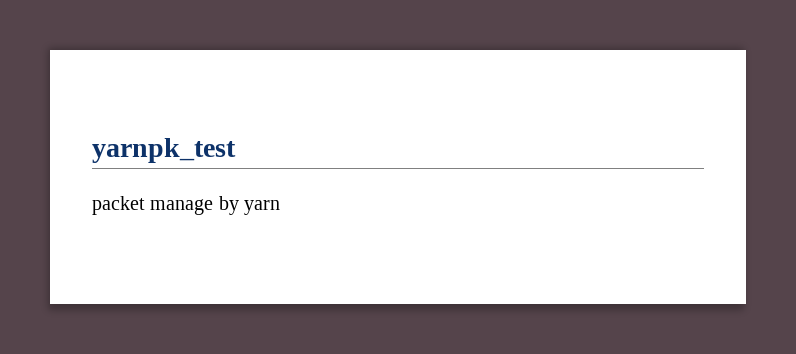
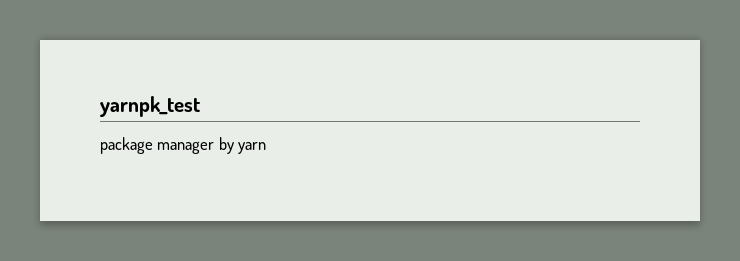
[92,196,214,215] packet manage -> [100,137,215,154] package manager

